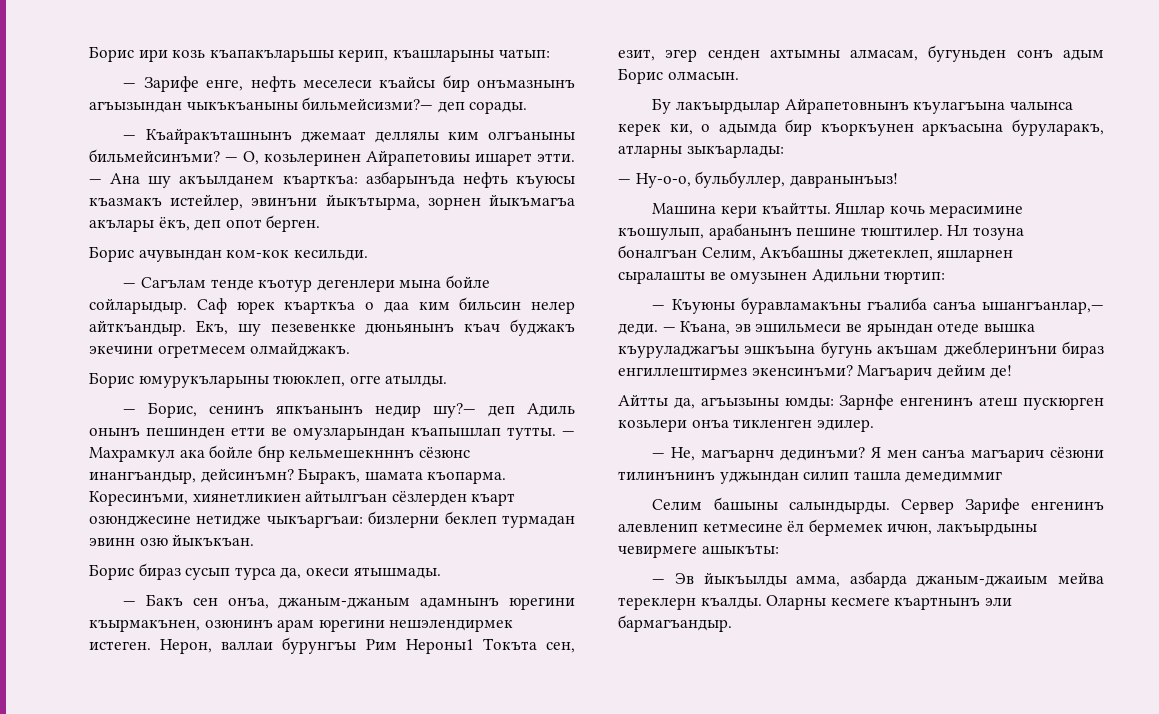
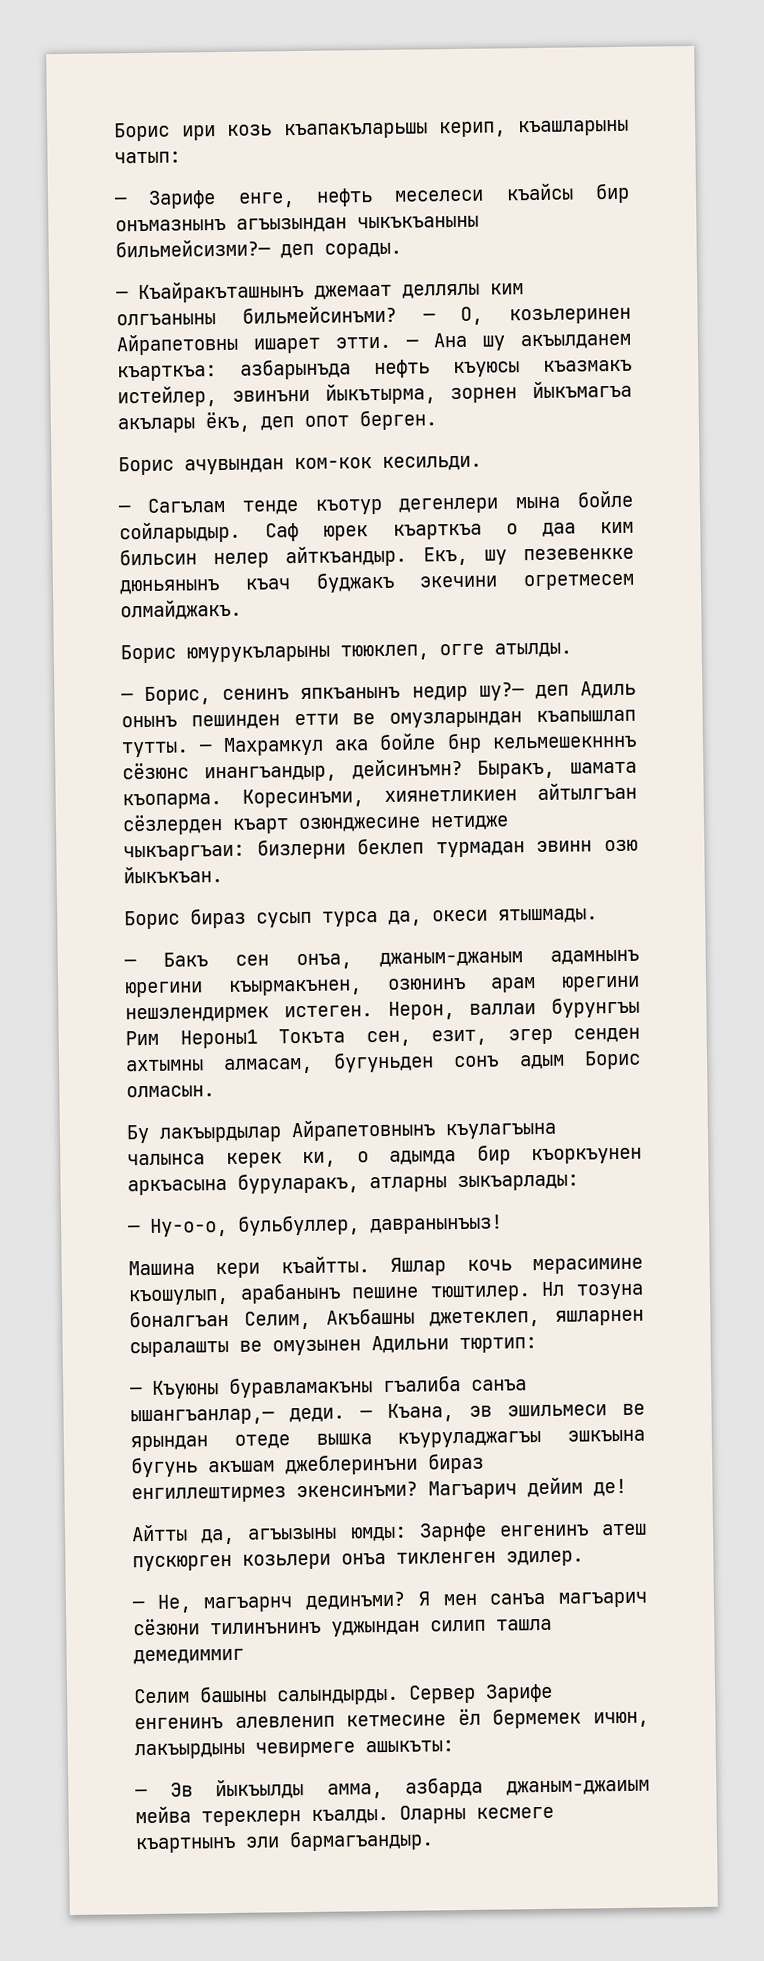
[366,150,470,166] Айрапетовиы -> [116,333,239,356] Айрапетовны

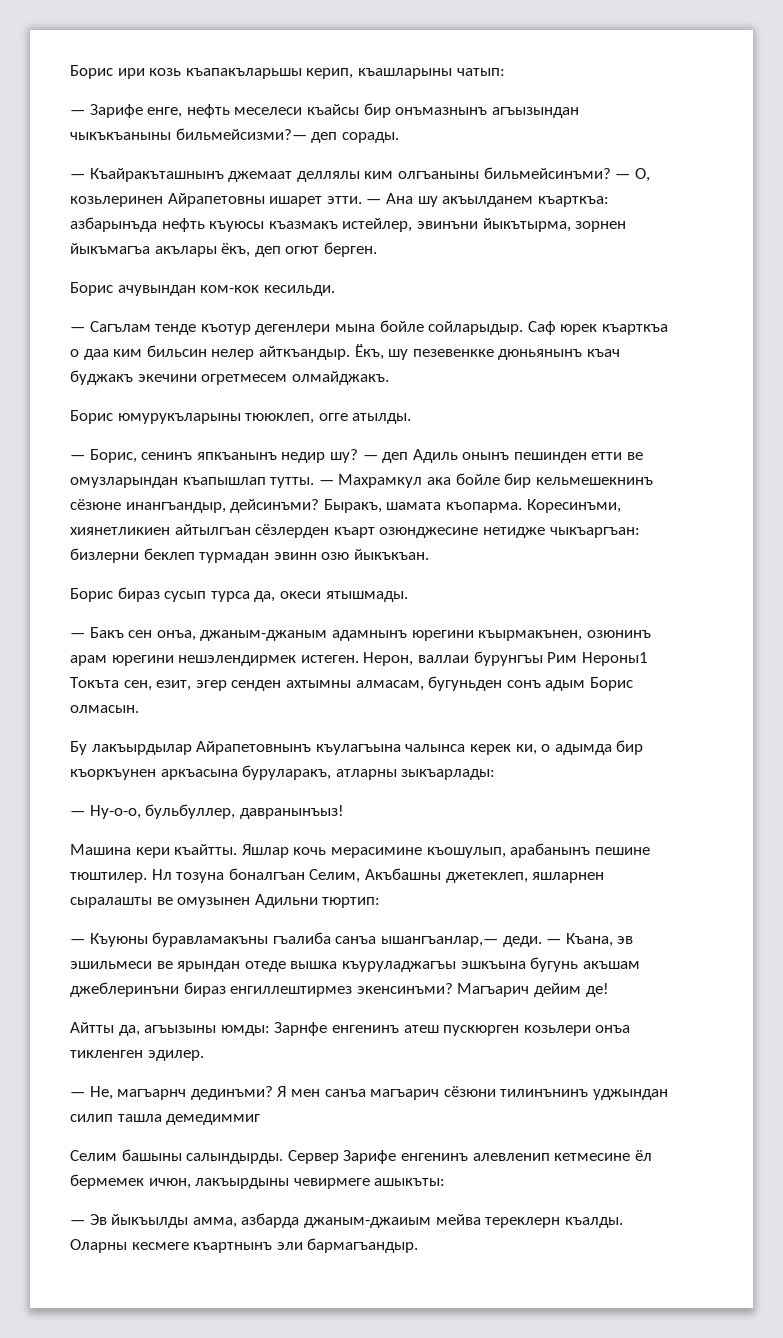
[304,415,349,427] опот -> [285,246,320,254] огют
[423,546,468,566] Екъ, -> [354,344,384,360] Ёкъ,
[478,682,525,701] шу?— -> [329,449,378,463] шу? —
[446,733,637,754] [122,758,463,783] бнр кельмешекнннъ сёзюнс инангъандыр, дейсинъмн? -> [504,473,653,488] [70,499,320,513] бир кельмешекнинъ сёзюне инангъандыр, дейсинъми?
[123,844,245,862] чыкъаргъаи: -> [549,527,640,538] чыкъаргъан:

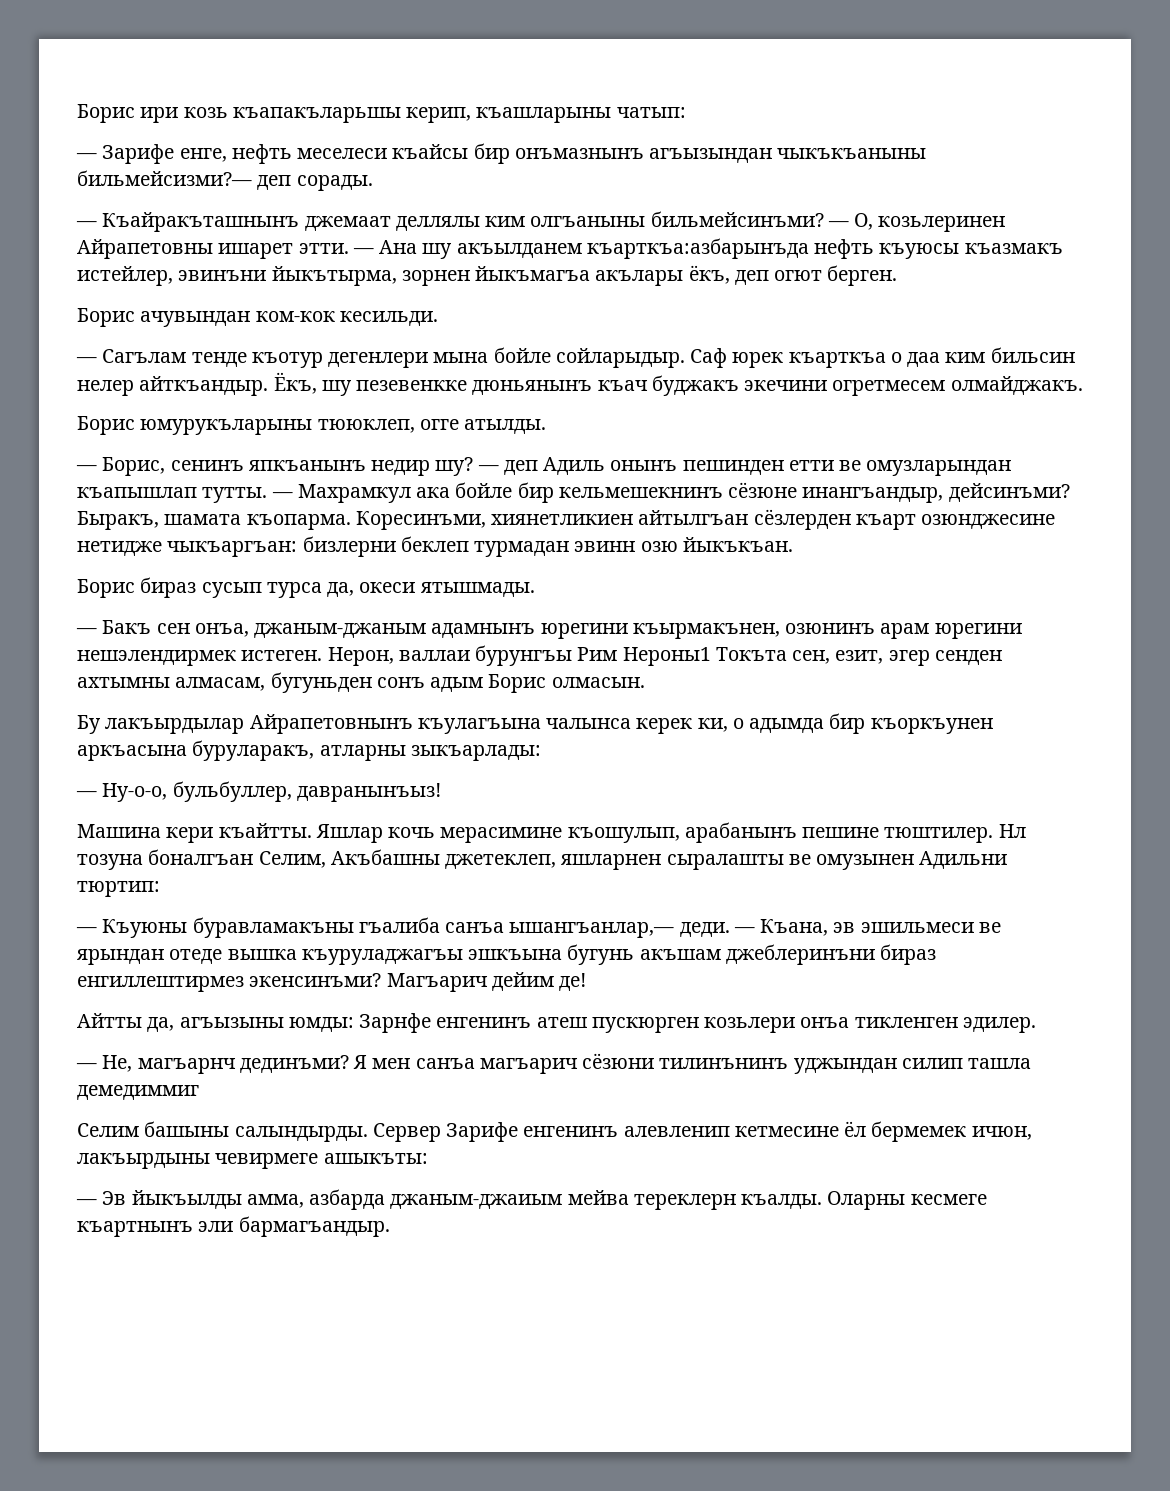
[537,196,609,207] [70,217,157,232] къарткъа: азбарынъда -> [586,238,809,259] къарткъа:азбарынъда

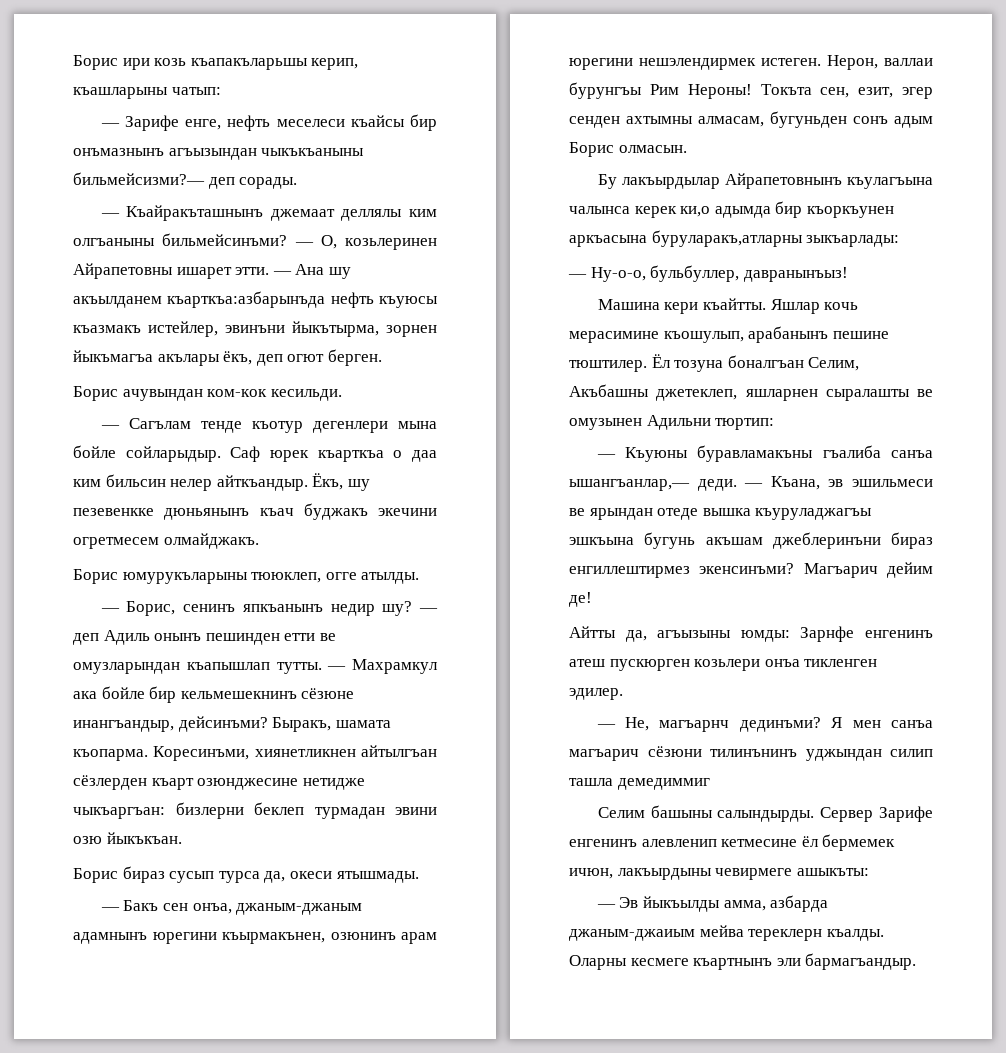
[491,514,634,525] хиянетликиен -> [254,749,356,757] хиянетликнен
[574,541,636,552] эвинн -> [395,807,437,815] эвини
[622,647,711,666] Нероны1 -> [687,84,752,99] Нероны!
[697,718,744,732] ки, о -> [680,206,711,217] ки,о
[192,740,406,761] буруларакъ, атларны -> [651,230,803,247] буруларакъ,атларны
[998,824,1026,838] Нл -> [651,354,671,368] Ёл

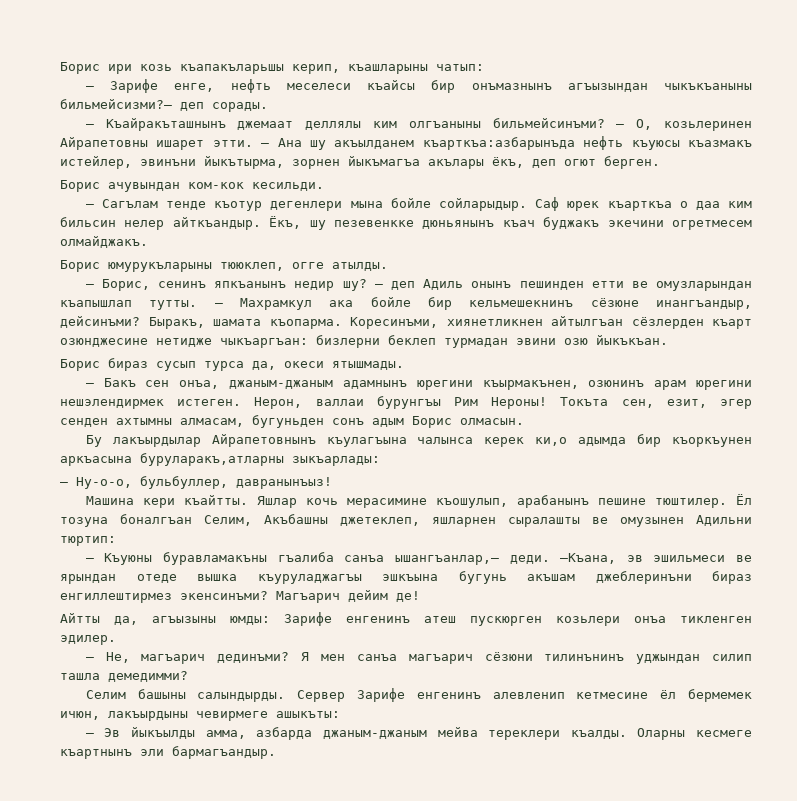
[744,476,820,490] — Къана, -> [560,553,617,564] —Къана,
[800,626,855,642] Зарнфе -> [284,612,332,626] Зарифе
[659,720,730,732] магъарнч -> [141,654,206,664] магъарич
[617,778,710,790] демедиммиг -> [108,671,188,682] демедимми?
[569,925,823,941] джаным-джаиым мейва тереклерн -> [322,727,561,740] джаным-джаным мейва тереклери

